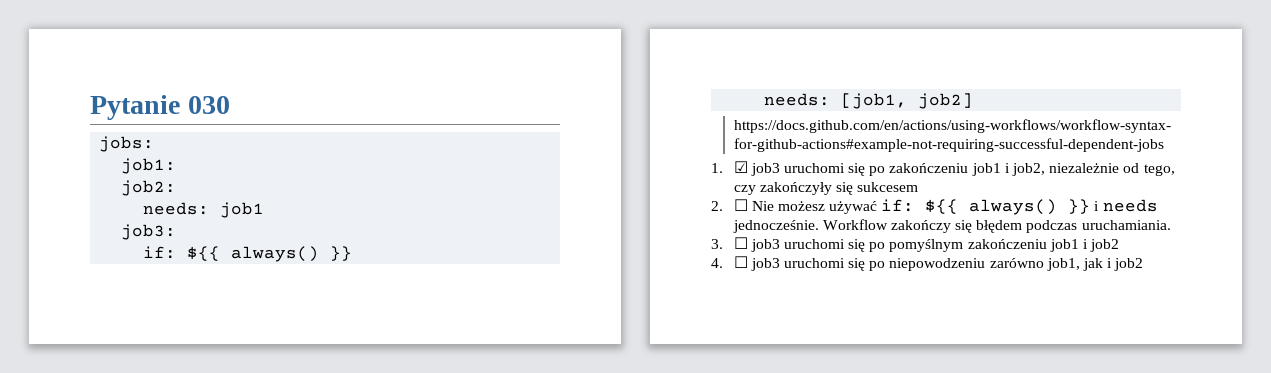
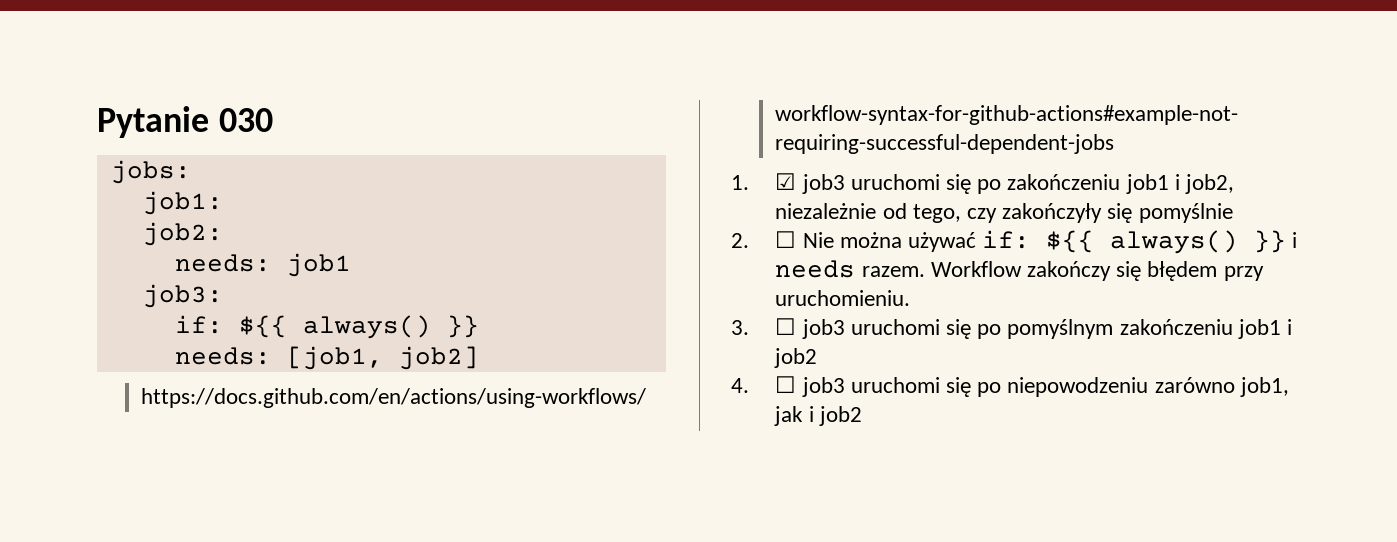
[857,182,919,192] sukcesem -> [1138,203,1233,223] pomyślnie
[777,201,825,211] możesz -> [839,232,902,248] można
[732,220,819,233] jednocześnie. -> [861,266,925,277] razem.
[1026,220,1171,233] podczas uruchamiania. -> [1223,266,1264,281] [775,290,911,306] przy uruchomieniu.

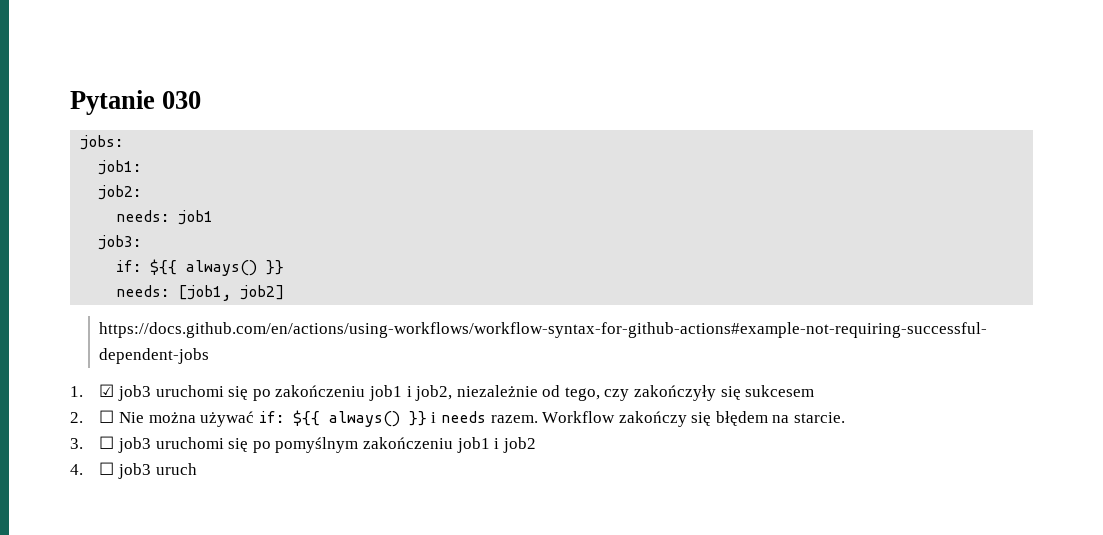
[1138,203,1233,223] pomyślnie -> [745,385,815,397] sukcesem
[1223,266,1264,281] [775,290,911,306] przy uruchomieniu. -> [772,412,846,423] na starcie.
[850,377,1289,397] [774,406,862,426] uruchomi się po niepowodzeniu zarówno job1, jak i job2 -> [155,463,197,475] uruch

